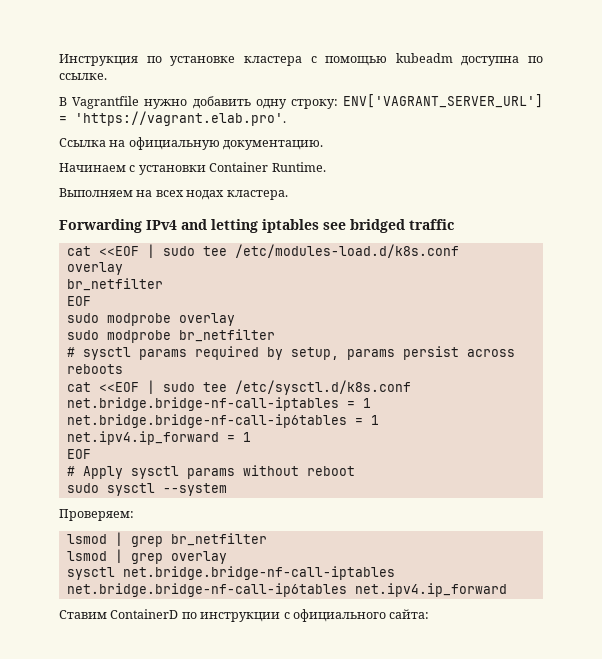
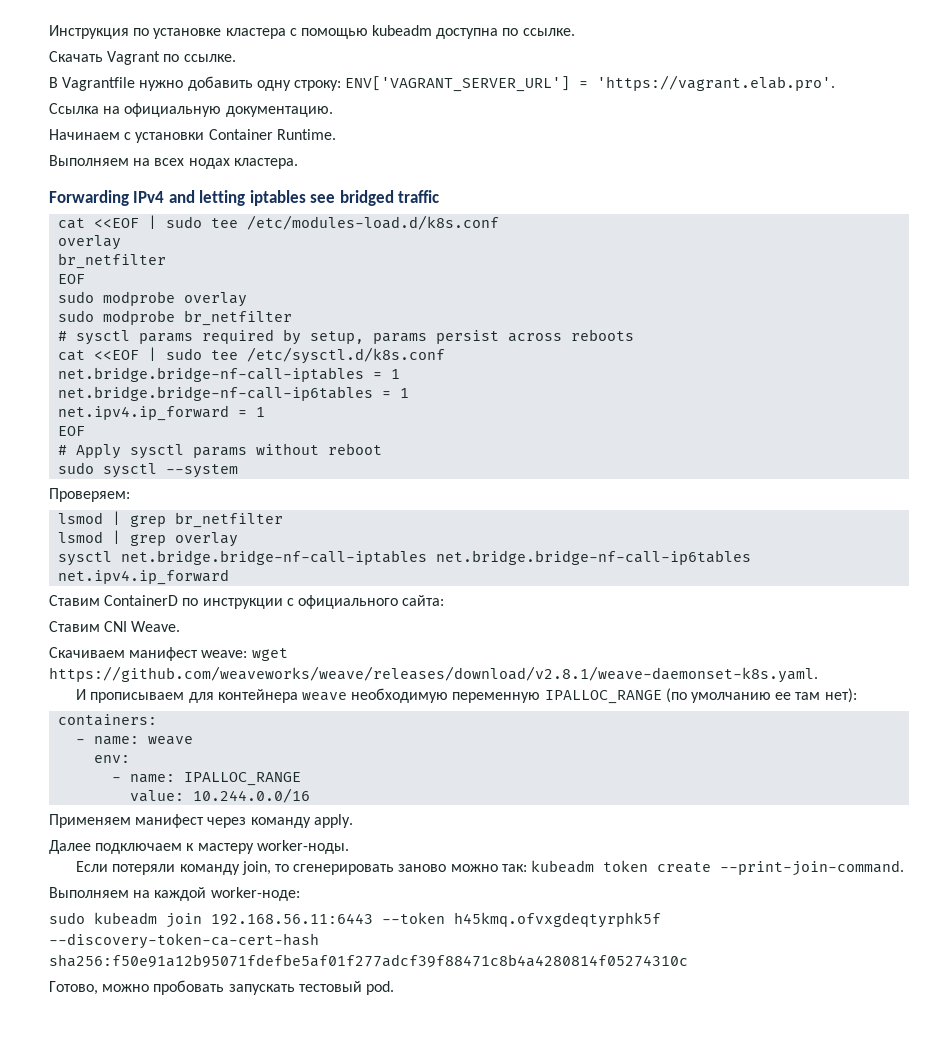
(107, 76) none -> [49,51,236,65] // Скачать Vagrant по ссылке.
(430, 614) none -> [49,621,181,632] [49,647,288,661] [49,666,818,683] [76,688,857,704] [58,714,158,726] [76,736,194,745] [94,755,131,763] [112,772,302,786] [130,788,311,803] [49,814,353,828] [49,840,349,854] [76,860,904,876] [49,887,300,901] [49,912,661,928] [49,933,319,949] [49,954,688,968] [49,980,394,995] // Ставим CNI Weave. // Скачиваем манифест weave: wget https://github.com/weaveworks/weave/releases/download/v2.8.1/weave-daemonset-k8s.yaml. // И прописываем для контейнера weave необходимую переменную IPALLOC_RANGE (по умолчанию ее там нет): // containers: // - name: weave // env: // - name: IPALLOC_RANGE // value: 10.244.0.0/16 // Применяем манифест через команду apply. // Далее подключаем к мастеру worker-ноды. // Если потеряли команду join, то сгенерировать заново можно так: kubeadm token create --print-join-command. // Выполняем на каждой worker-ноде: // sudo kubeadm join 192.168.56.11:6443 --token h45kmq.ofvxgdeqtyrphk5f --discovery-token-ca-cert-hash sha256:f50e91a12b95071fdefbe5af01f277adcf39f88471c8b4a4280814f05274310c // Готово, можно пробовать запускать тестовый pod.

